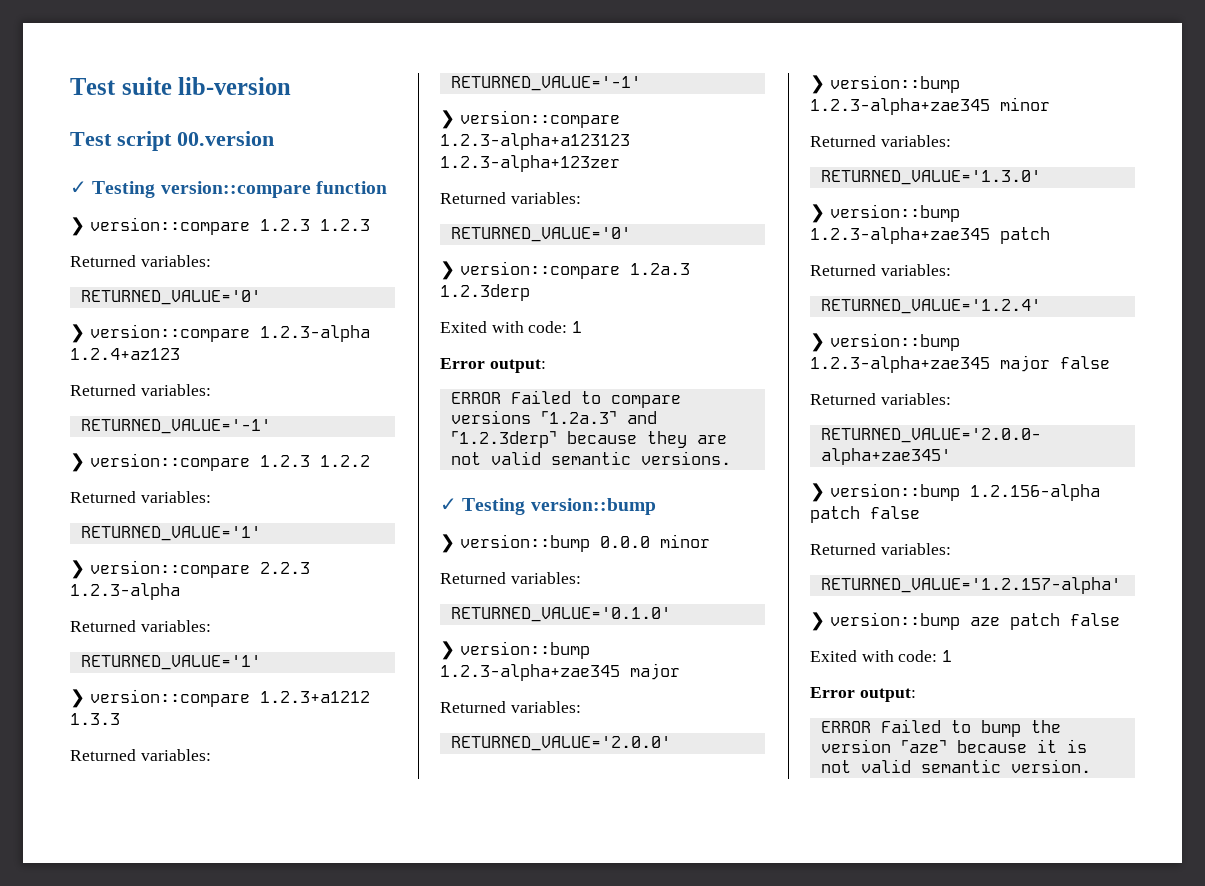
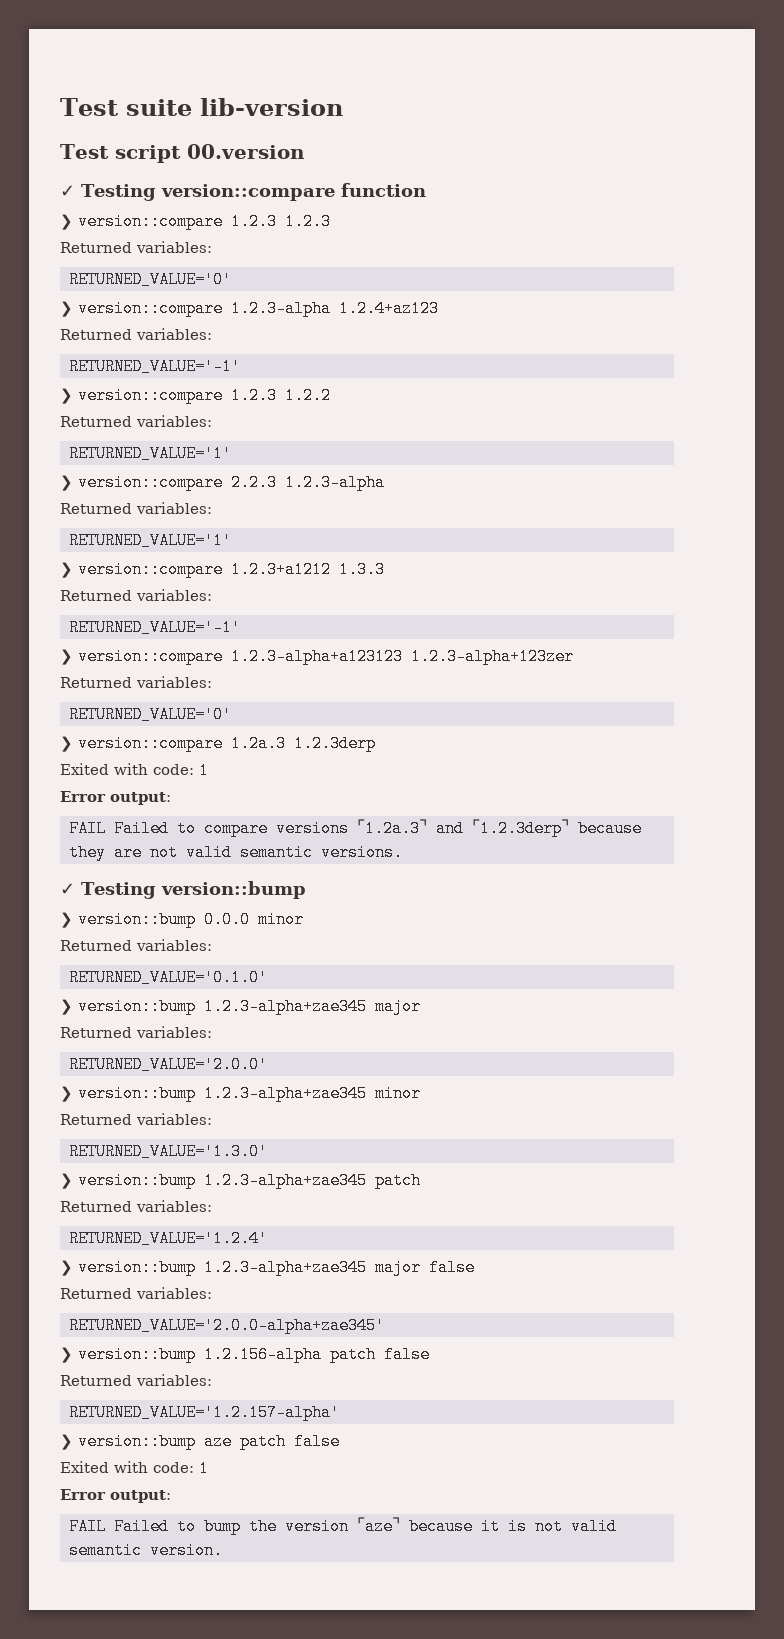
[450,392,501,404] ERROR -> [69,820,106,837] FAIL
[820,721,871,733] ERROR -> [69,1518,106,1535] FAIL

